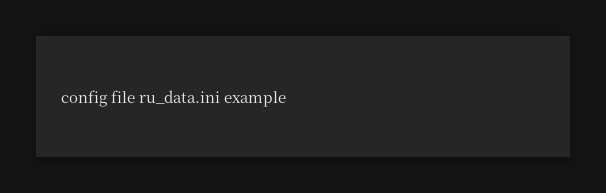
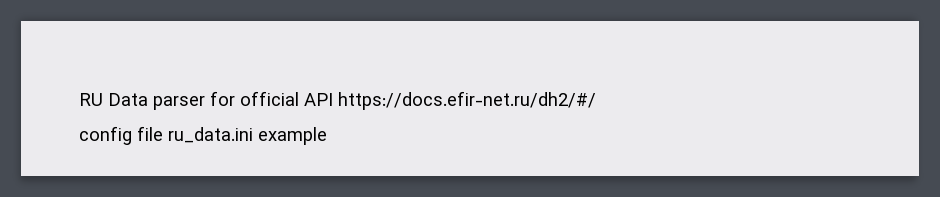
(61, 98) none -> [79,91,596,110] RU Data parser for official API https://docs.efir-net.ru/dh2/#/ //

